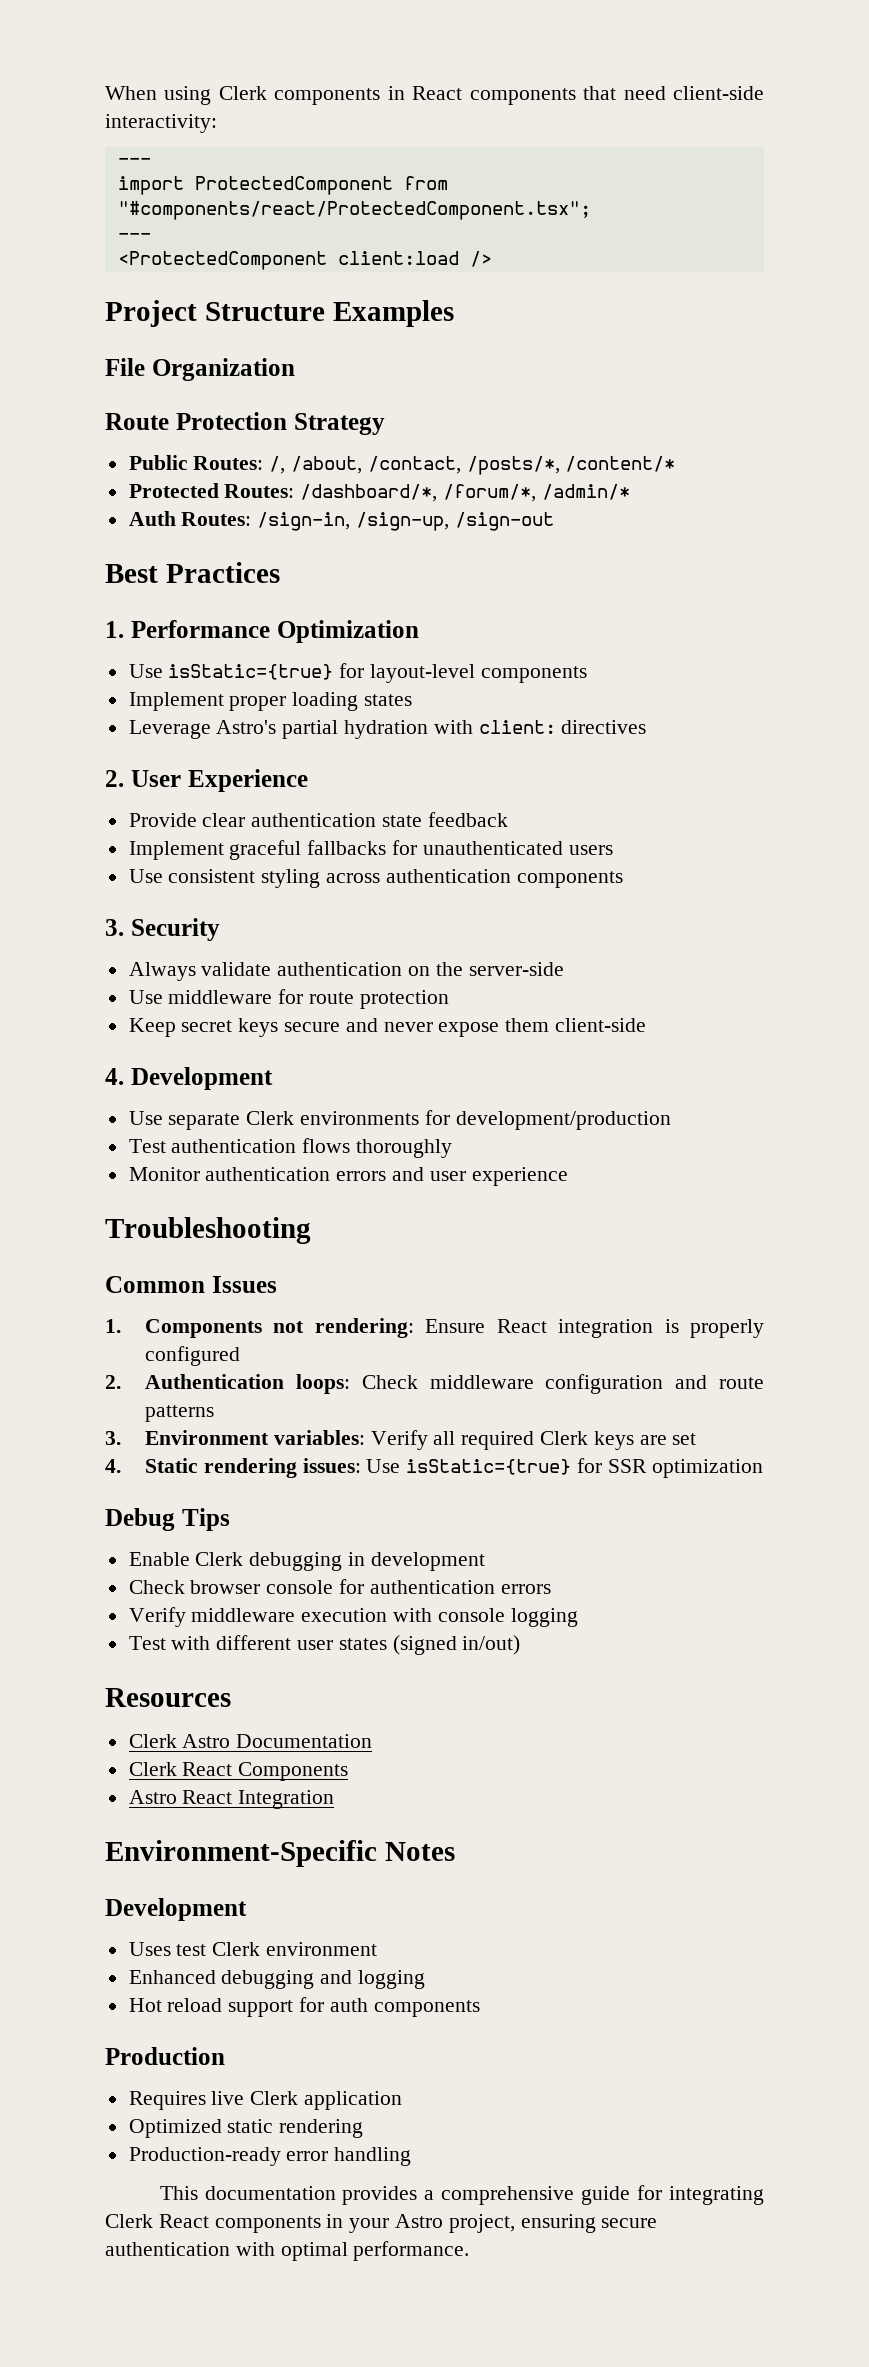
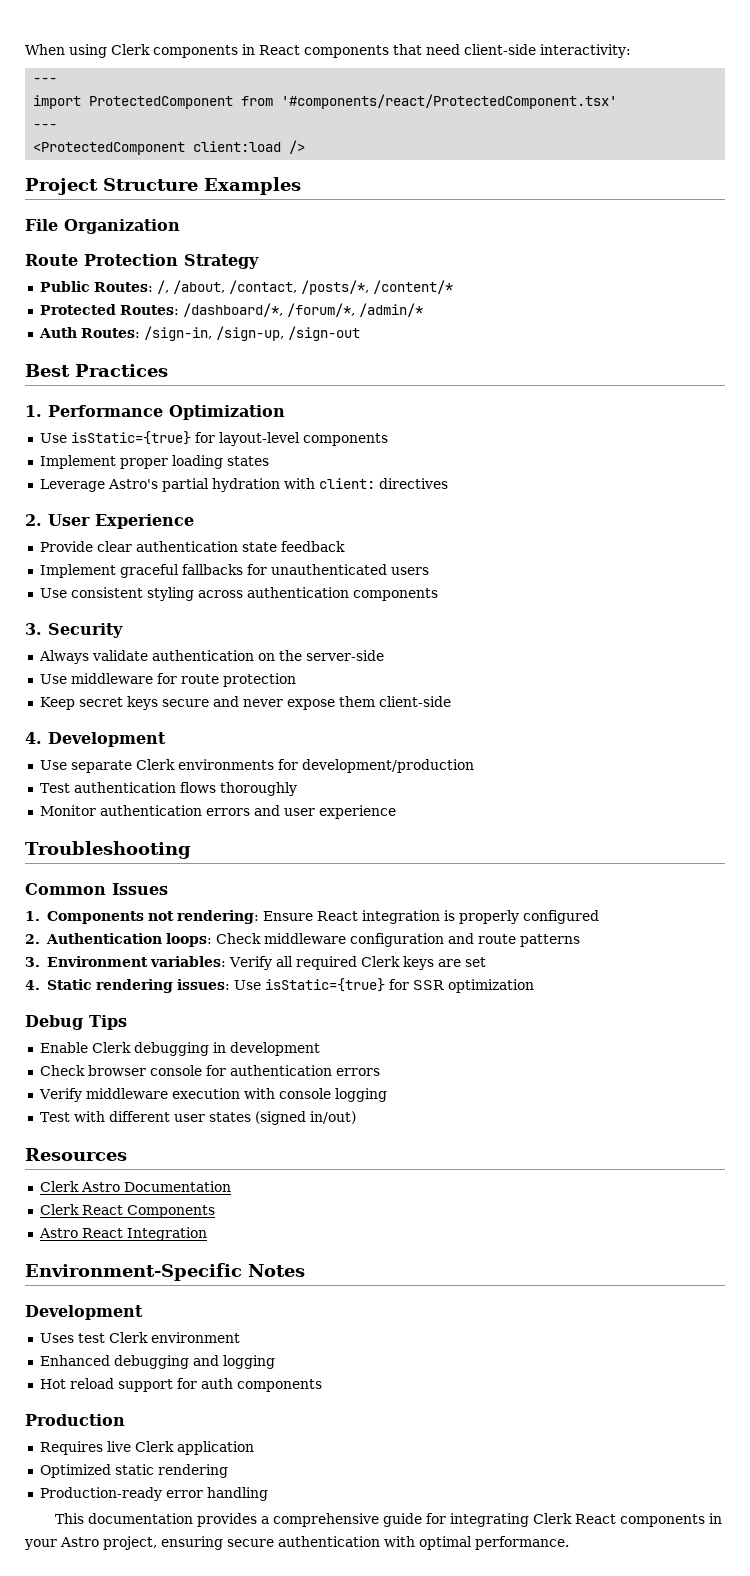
[117,201,591,220] "#components/react/ProtectedComponent.tsx"; -> [281,94,618,109] '#components/react/ProtectedComponent.tsx'

